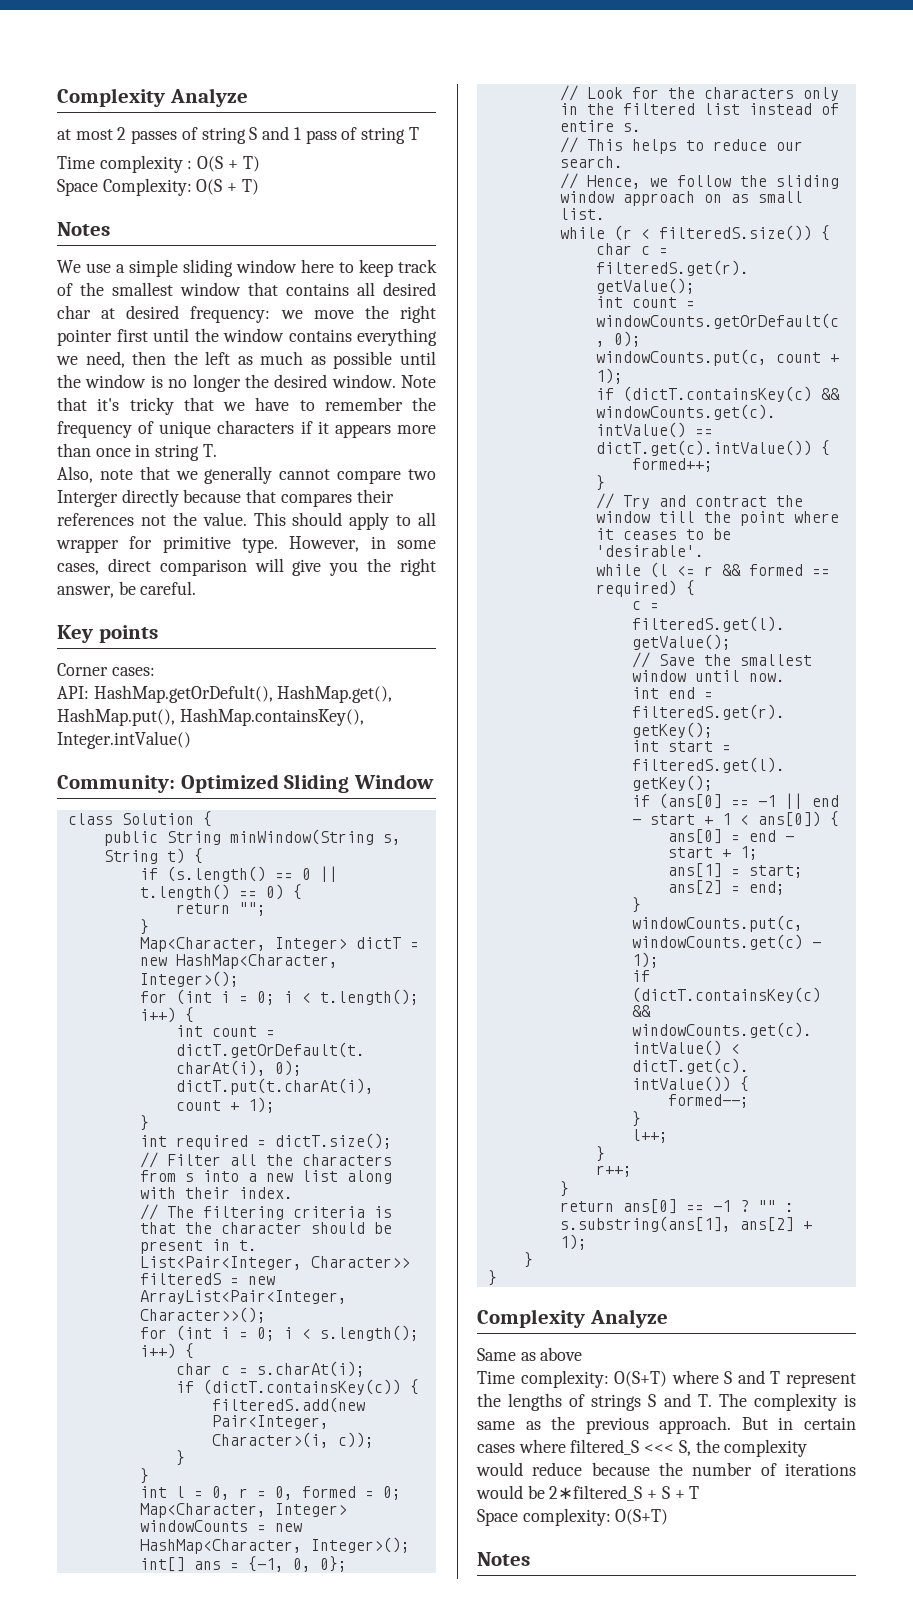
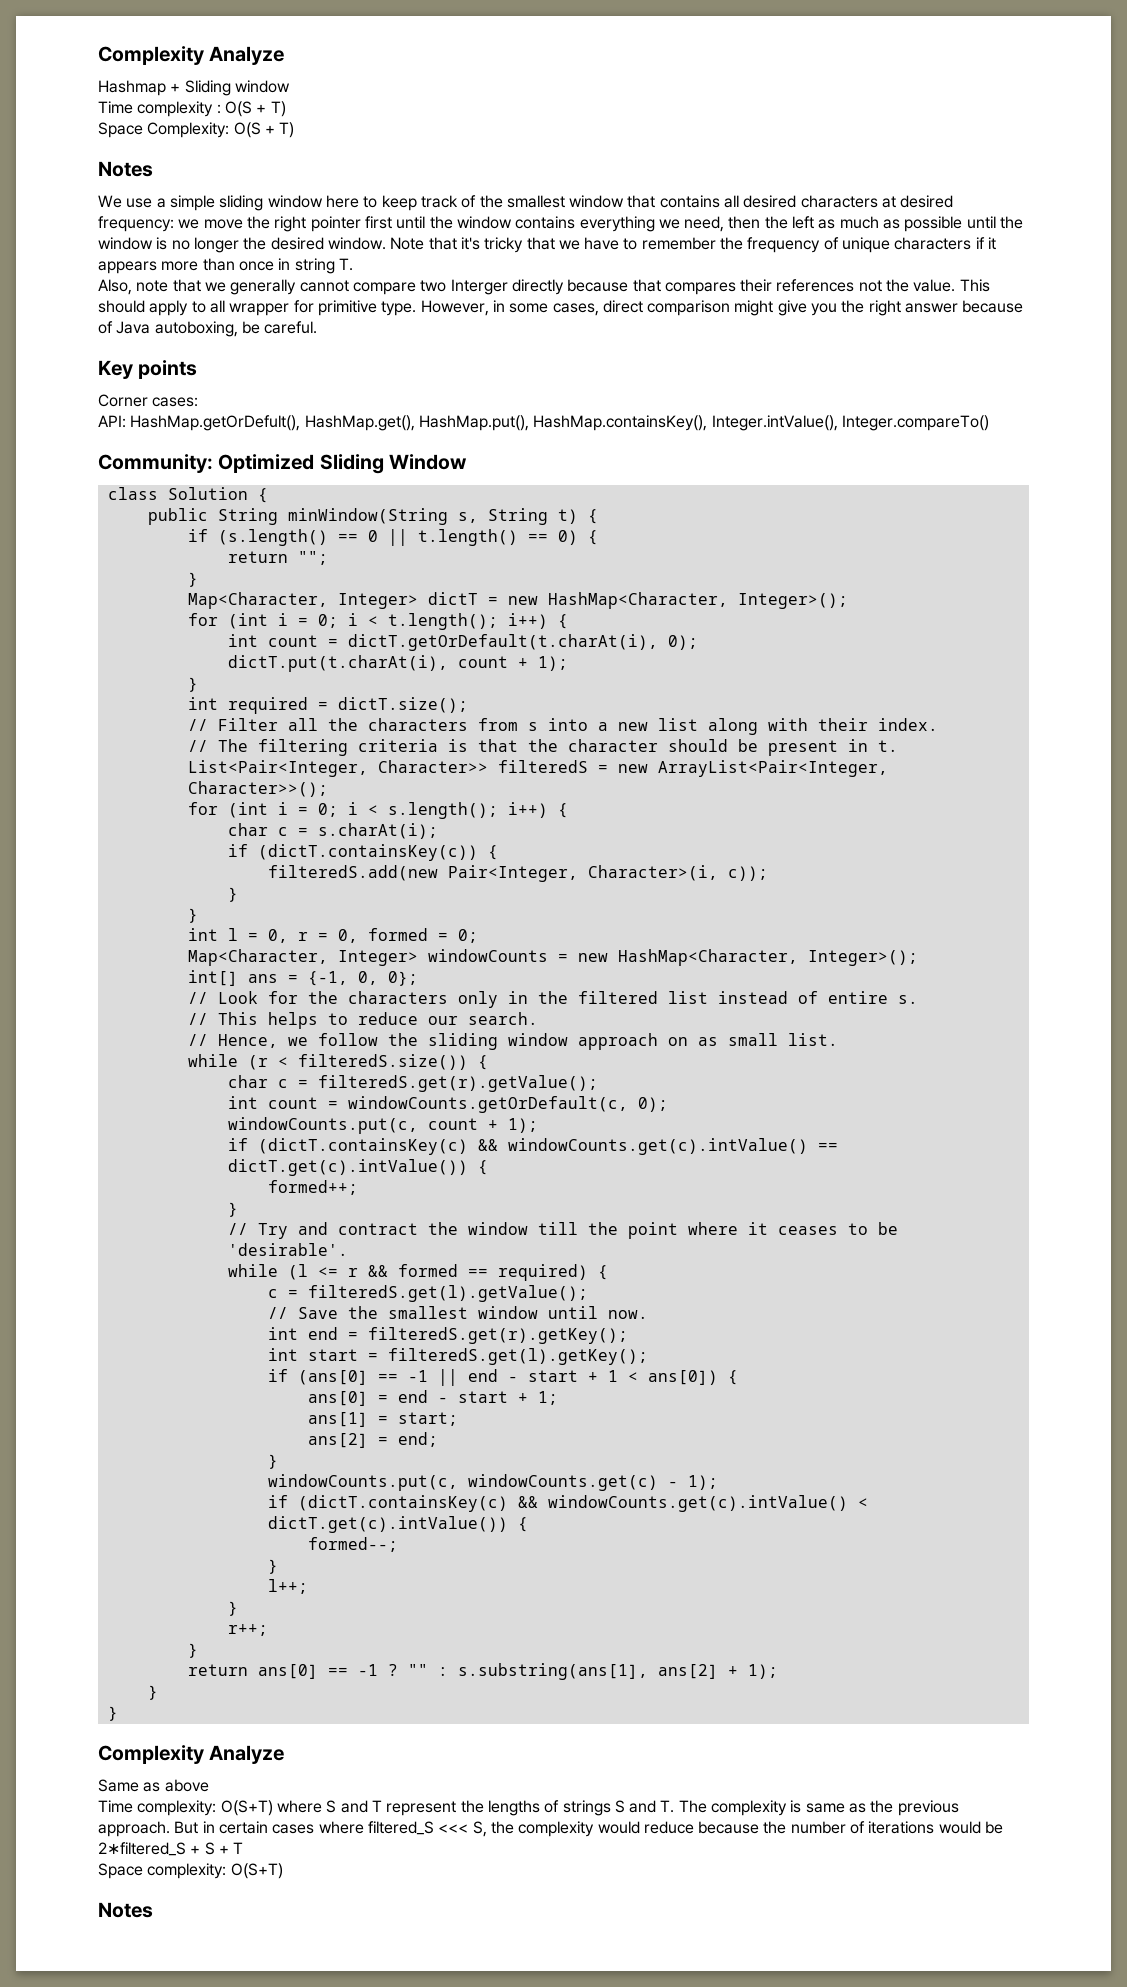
[57,88,248,107] [57,126,419,144] Complexity Analyze // at most 2 passes of string S and 1 pass of string T -> [98,46,285,65] [98,80,290,96] Complexity Analyze // Hashmap + Sliding window
[57,305,91,319] char -> [800,195,878,208] characters
[254,558,284,572] will -> [734,300,774,316] might
[57,586,114,598] answer, -> [905,300,1024,313] [98,321,238,337] answer because of Java autoboxing,
[57,731,191,749] Integer.intValue() -> [711,415,989,431] Integer.intValue(), Integer.compareTo()

